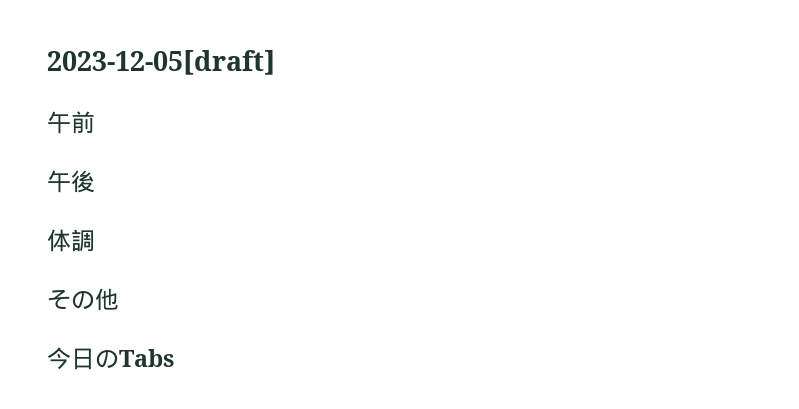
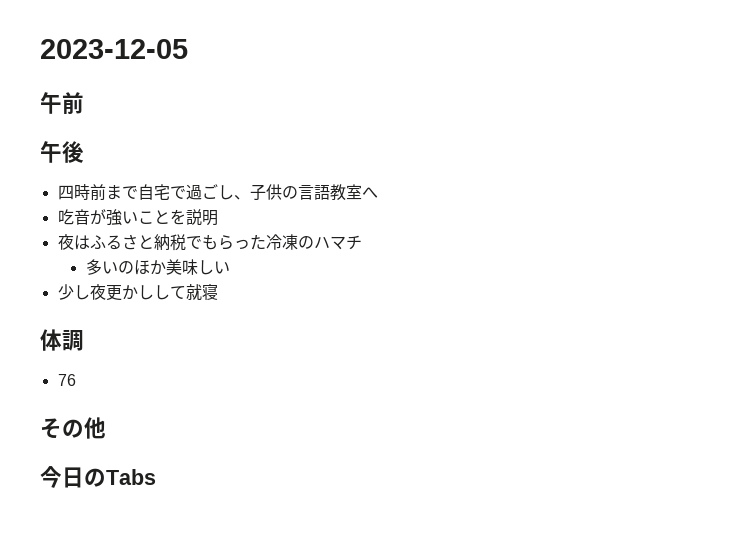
[47,50,275,75] 2023-12-05[draft] -> [40,39,188,59] 2023-12-05
(95, 181) none -> [57,184,378,201] [57,209,218,226] [57,234,362,251] [85,259,230,275] [57,284,218,301] // 四時前まで自宅で過ごし、子供の言語教室へ // 吃音が強いことを説明 // 夜はふるさと納税でもらった冷凍のハマチ // 多いのほか美味しい // 少し夜更かしして就寝
(95, 240) none -> [57,374,76,386] // 76

